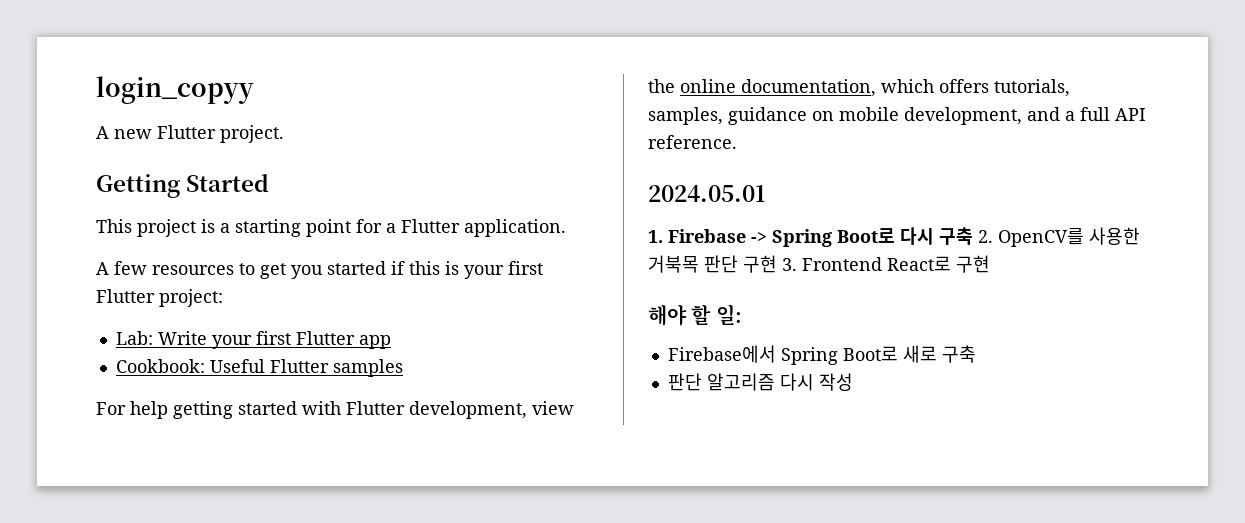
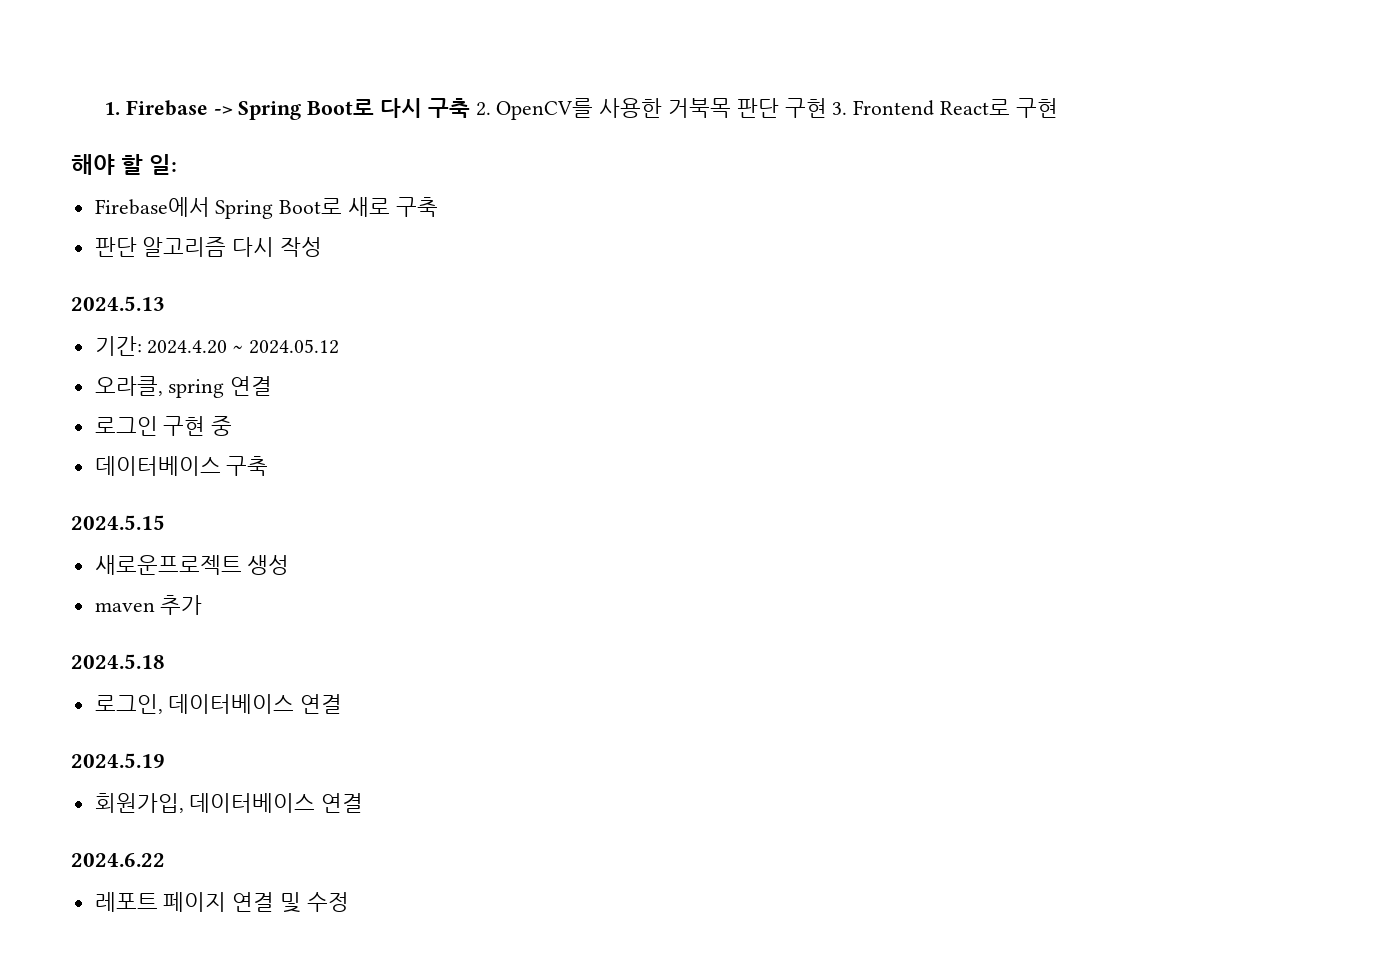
[96,76,254,104] [96,125,284,143] [96,174,270,198] [96,219,566,237] [96,261,543,279] [96,289,223,307] [115,331,391,349] [115,359,403,377] [96,401,574,419] [648,79,1070,97] [648,107,1146,125] [648,135,737,149] [648,185,765,202] login_copyy // A new Flutter project. // Getting Started // This project is a starting point for a Flutter application. // A few resources to get you started if this is your first Flutter project: // Lab: Write your first Flutter app // Cookbook: Useful Flutter samples // For help getting started with Flutter development, view the online documentation, which offers tutorials, samples, guidance on mobile development, and a full API reference. // 2024.05.01 // -> (104, 108) none
(853, 382) none -> [71,296,165,311] [94,336,340,356] [94,376,273,398] [94,416,233,436] [94,456,269,476] [71,515,165,530] [94,555,290,575] [94,595,203,615] [71,654,165,669] [94,694,343,714] [71,753,165,768] [94,793,364,813] [71,853,165,867] [94,892,349,913] // 2024.5.13 // 기간: 2024.4.20 ~ 2024.05.12 // 오라클, spring 연결 // 로그인 구현 중 // 데이터베이스 구축 // 2024.5.15 // 새로운프로젝트 생성 // maven 추가 // 2024.5.18 // 로그인, 데이터베이스 연결 // 2024.5.19 // 회원가입, 데이터베이스 연결 // 2024.6.22 // 레포트 페이지 연결 및 수정

